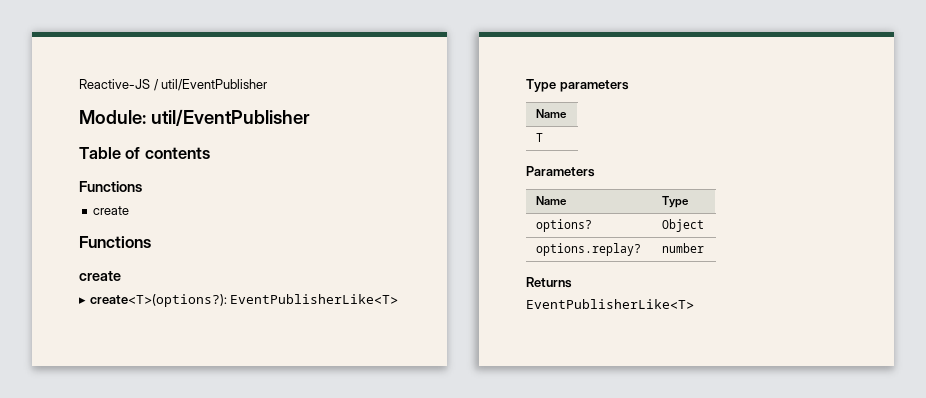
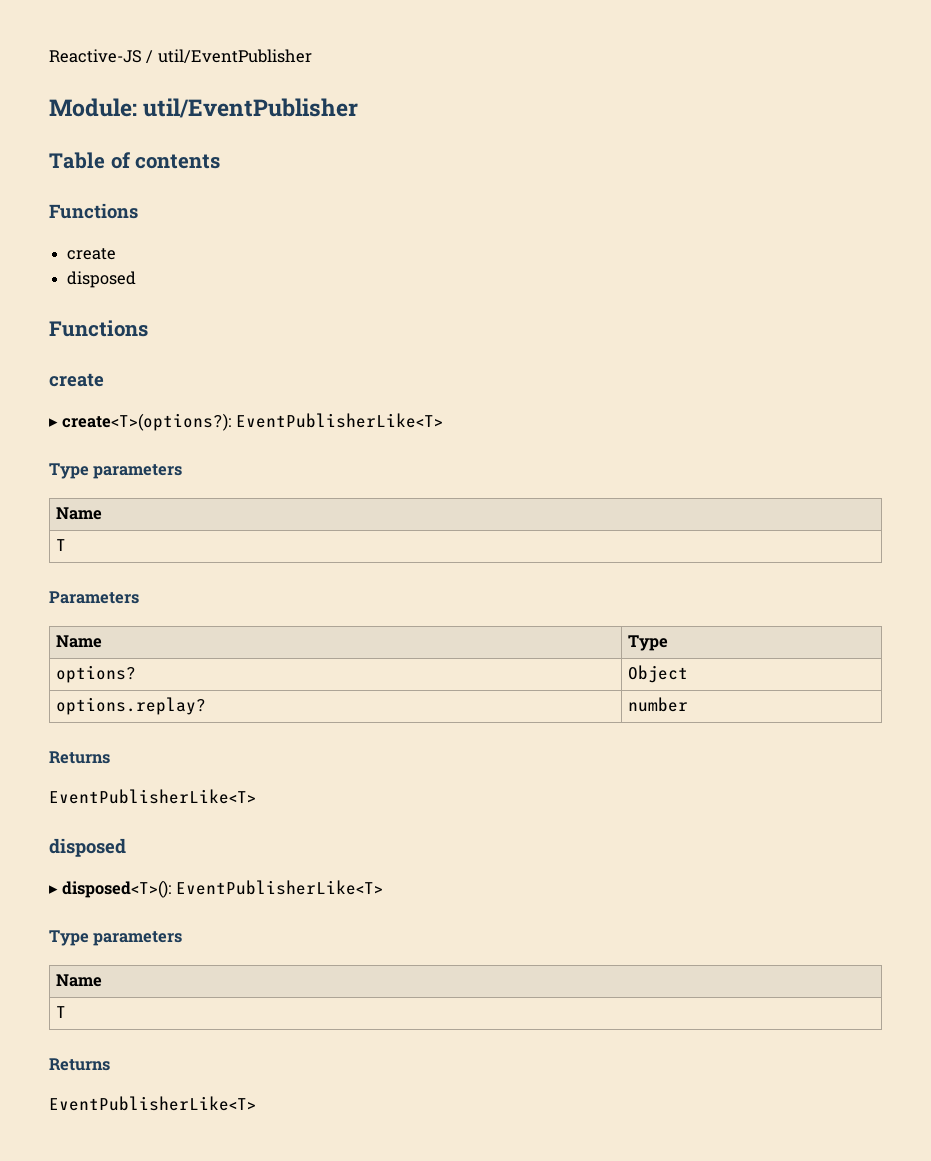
(130, 210) none -> [67,271,137,288] // disposed
(694, 304) none -> [49,838,126,857] [49,880,383,898] [49,930,183,946] [55,974,102,987] [55,1006,66,1018] [49,1058,110,1071] [49,1096,256,1111] // disposed // ▸ disposed<T>(): EventPublisherLike<T> // Type parameters // Name // T // Returns // EventPublisherLike<T>

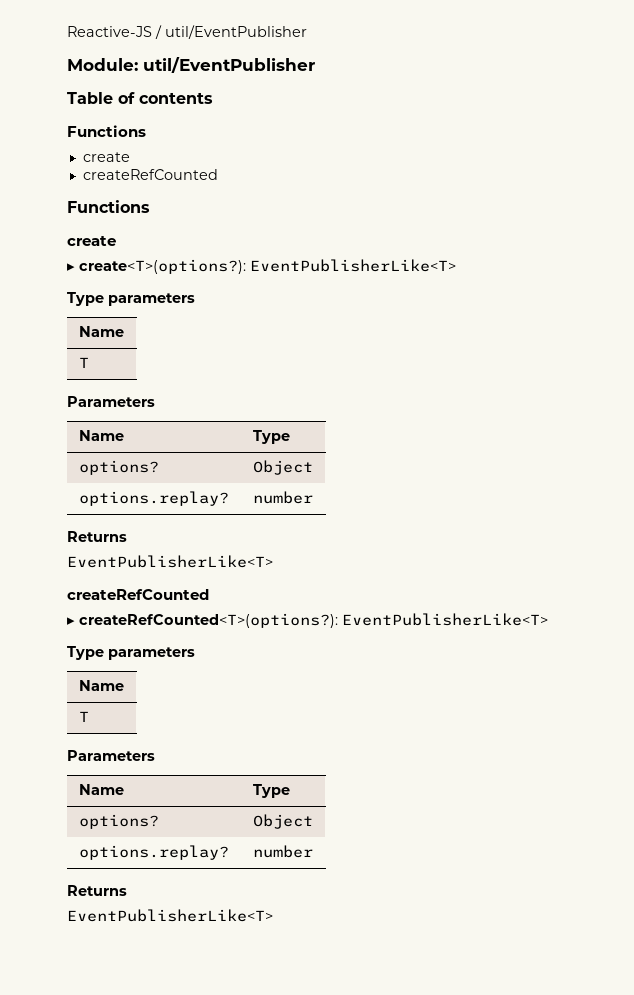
[67,271,137,288] disposed -> [82,169,218,180] createRefCounted
[49,838,126,857] [49,880,383,898] [49,930,183,946] [55,974,102,987] [55,1006,66,1018] disposed // ▸ disposed<T>(): EventPublisherLike<T> // Type parameters // Name // T -> [67,589,209,600] [67,613,548,628] [67,646,195,660] [78,680,124,691] [78,711,89,722] [67,750,155,761] [78,784,124,795] [252,784,290,798] [78,814,159,829] [252,814,313,829] [78,845,229,860] [252,845,313,858] createRefCounted // ▸ createRefCounted<T>(options?): EventPublisherLike<T> // Type parameters // Name // T // Parameters // Name | Type // options? | Object // options.replay? | number

